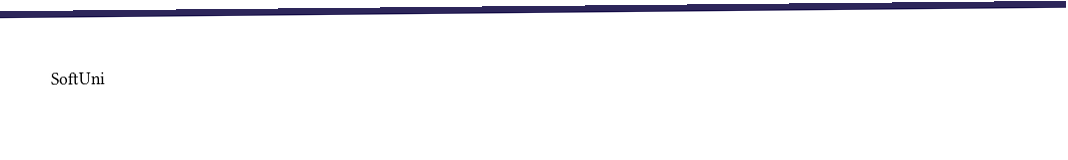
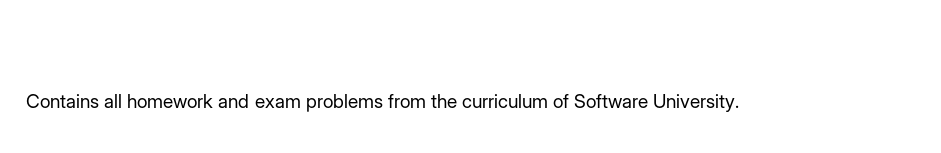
[50,72,106,85] SoftUni -> [26,94,740,112] Contains all homework and exam problems from the curriculum of Software University.

